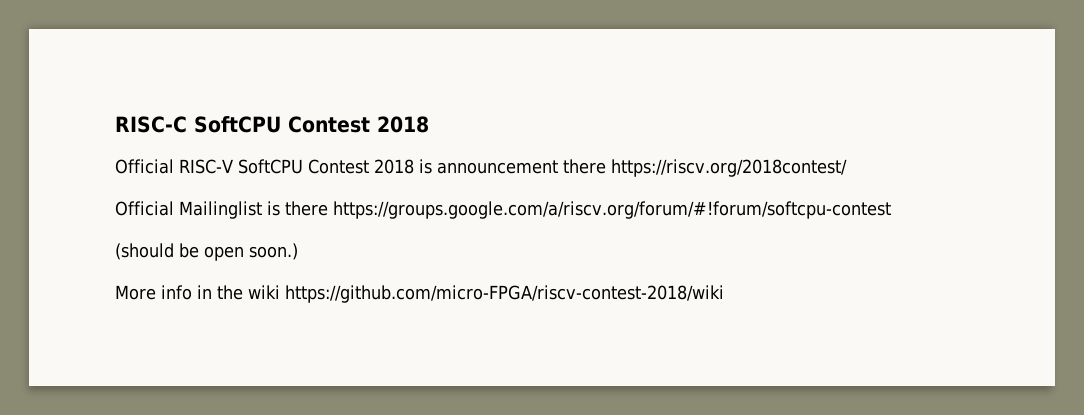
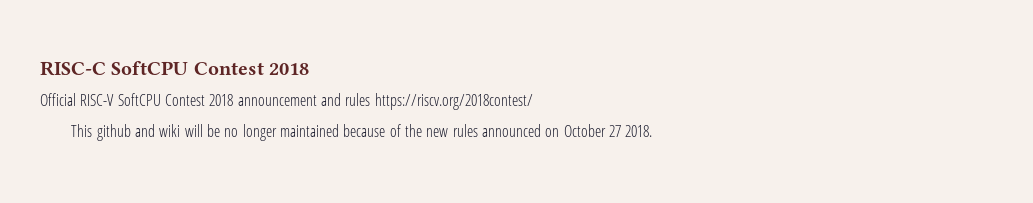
[418,159,847,177] [115,201,891,219] [115,243,298,261] [115,285,724,303] is announcement there https://riscv.org/2018contest/ // Official Mailinglist is there https://groups.google.com/a/riscv.org/forum/#!forum/softcpu-contest // (should be open soon.) // More info in the wiki https://github.com/micro-FPGA/riscv-contest-2018/wiki -> [237,93,533,110] [71,124,653,141] announcement and rules https://riscv.org/2018contest/ // This github and wiki will be no longer maintained because of the new rules announced on October 27 2018.

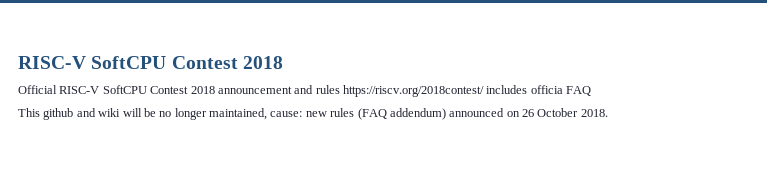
[40,61,106,76] RISC-C -> [18,56,86,69] RISC-V
(533, 101) none -> [486,85,592,96] includes officia FAQ
[280,124,621,137] maintained because of the new rules announced on October 27 -> [209,108,579,120] maintained, cause: new rules (FAQ addendum) announced on 26 October

